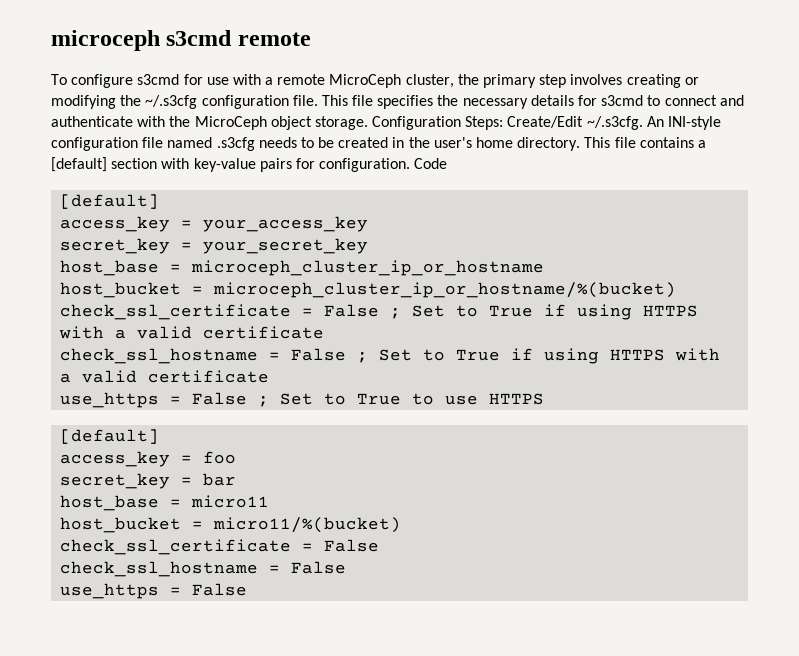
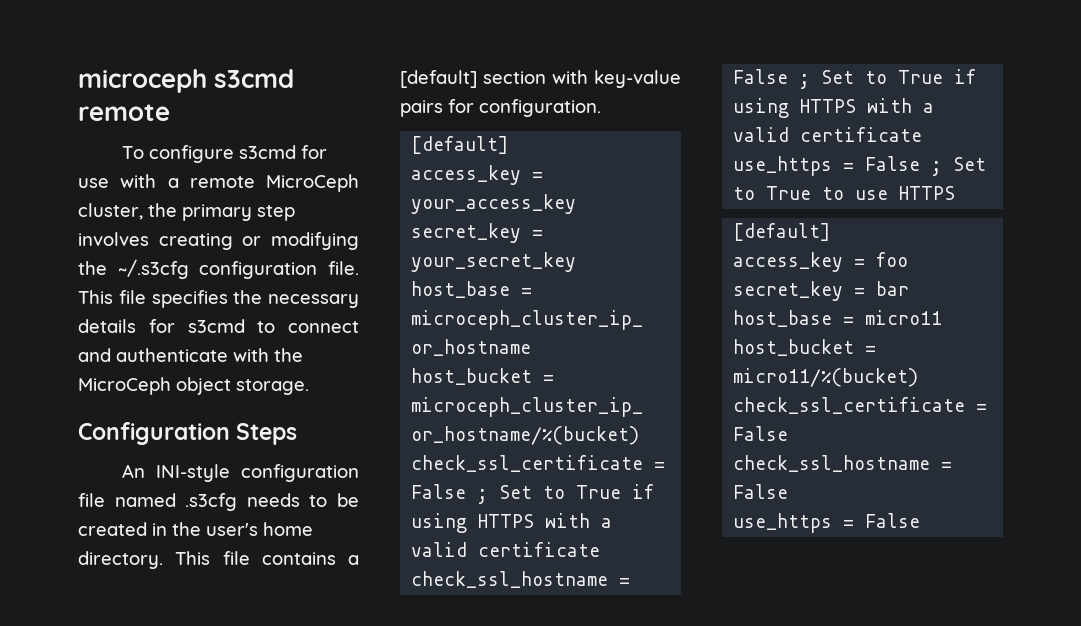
[372,116,643,130] Configuration Steps: Create/Edit ~/.s3cfg. -> [78,422,298,445] // Configuration Steps //
[414,158,448,169] Code -> (601, 108) none

